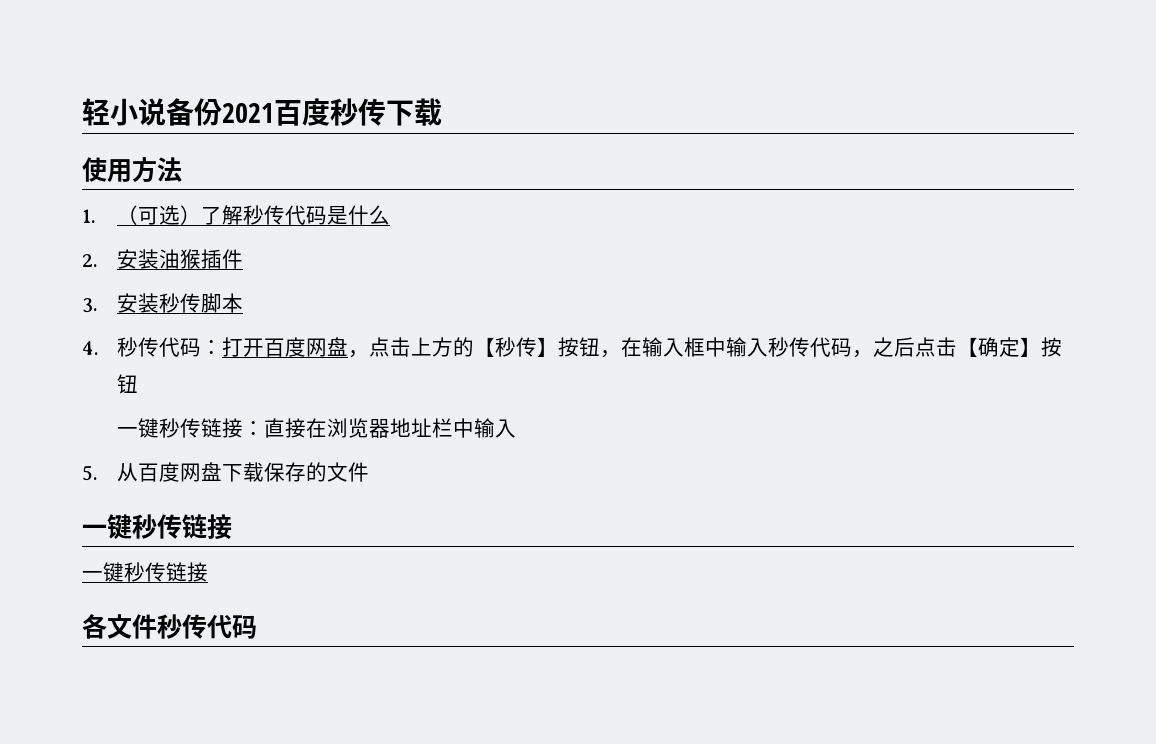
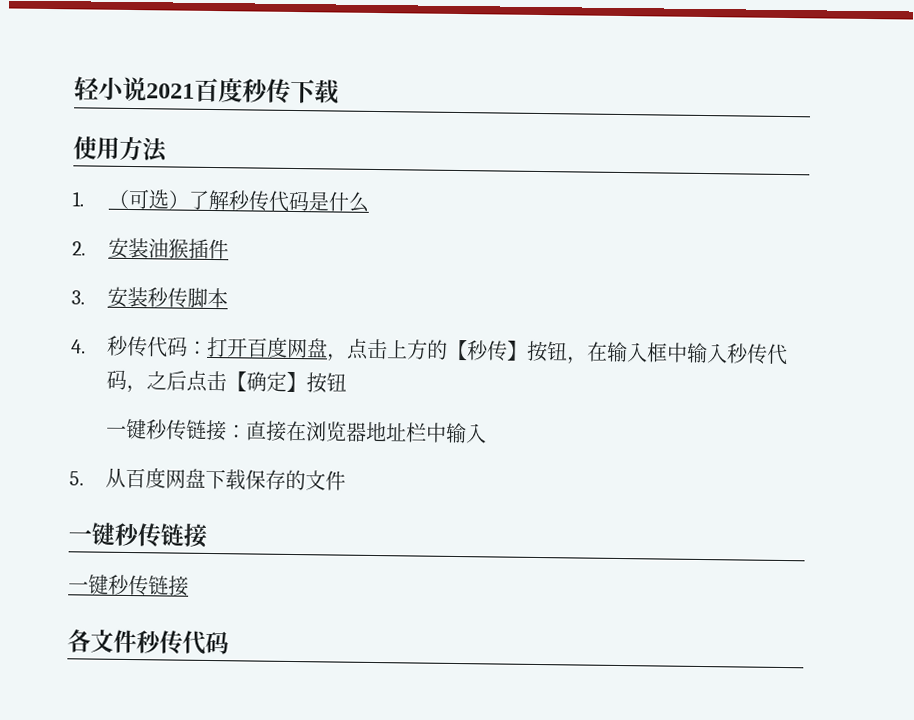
[166,98,222,126] 备份 -> (147, 89) none

